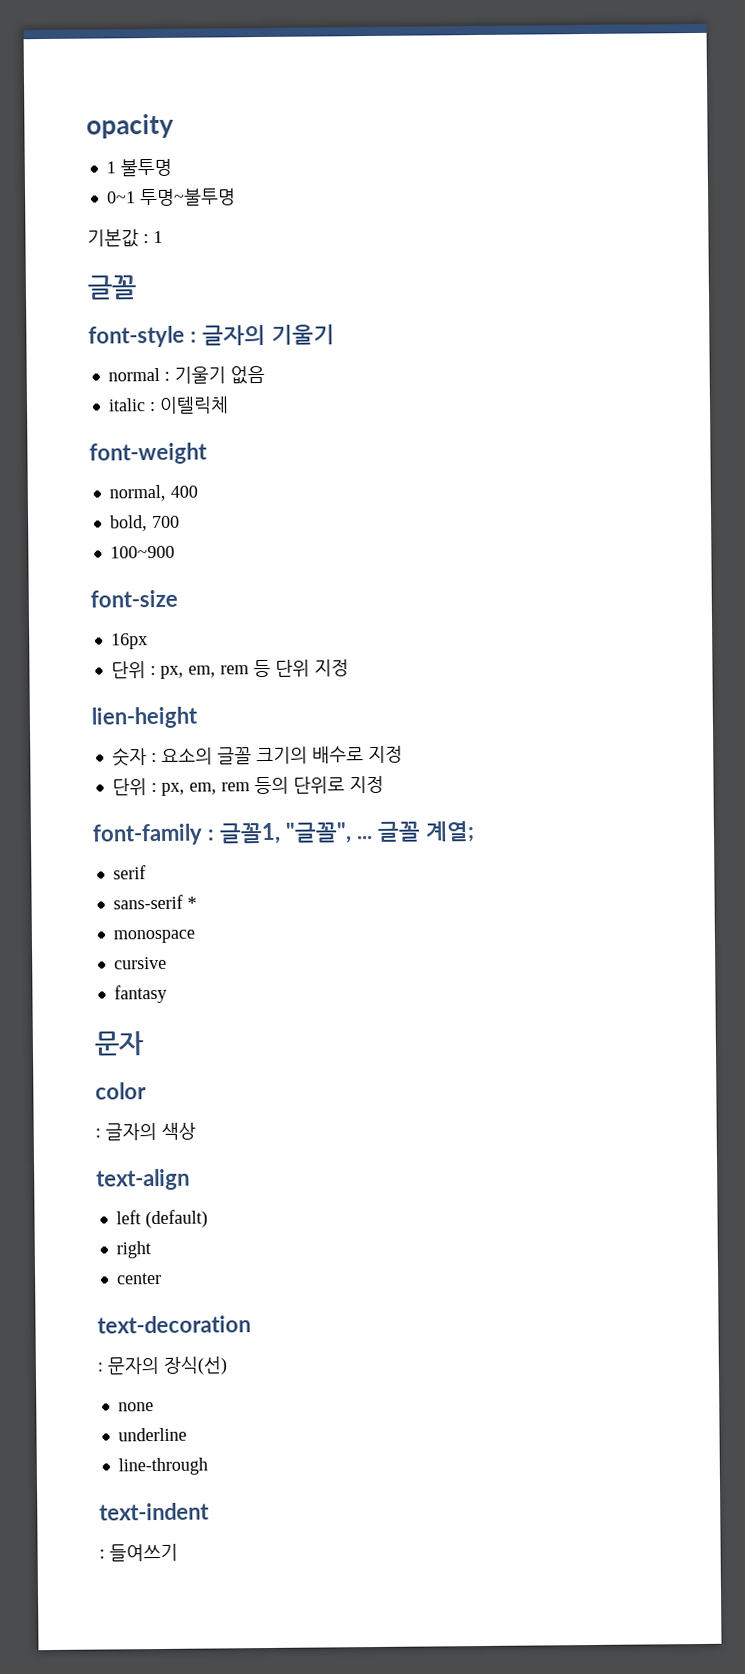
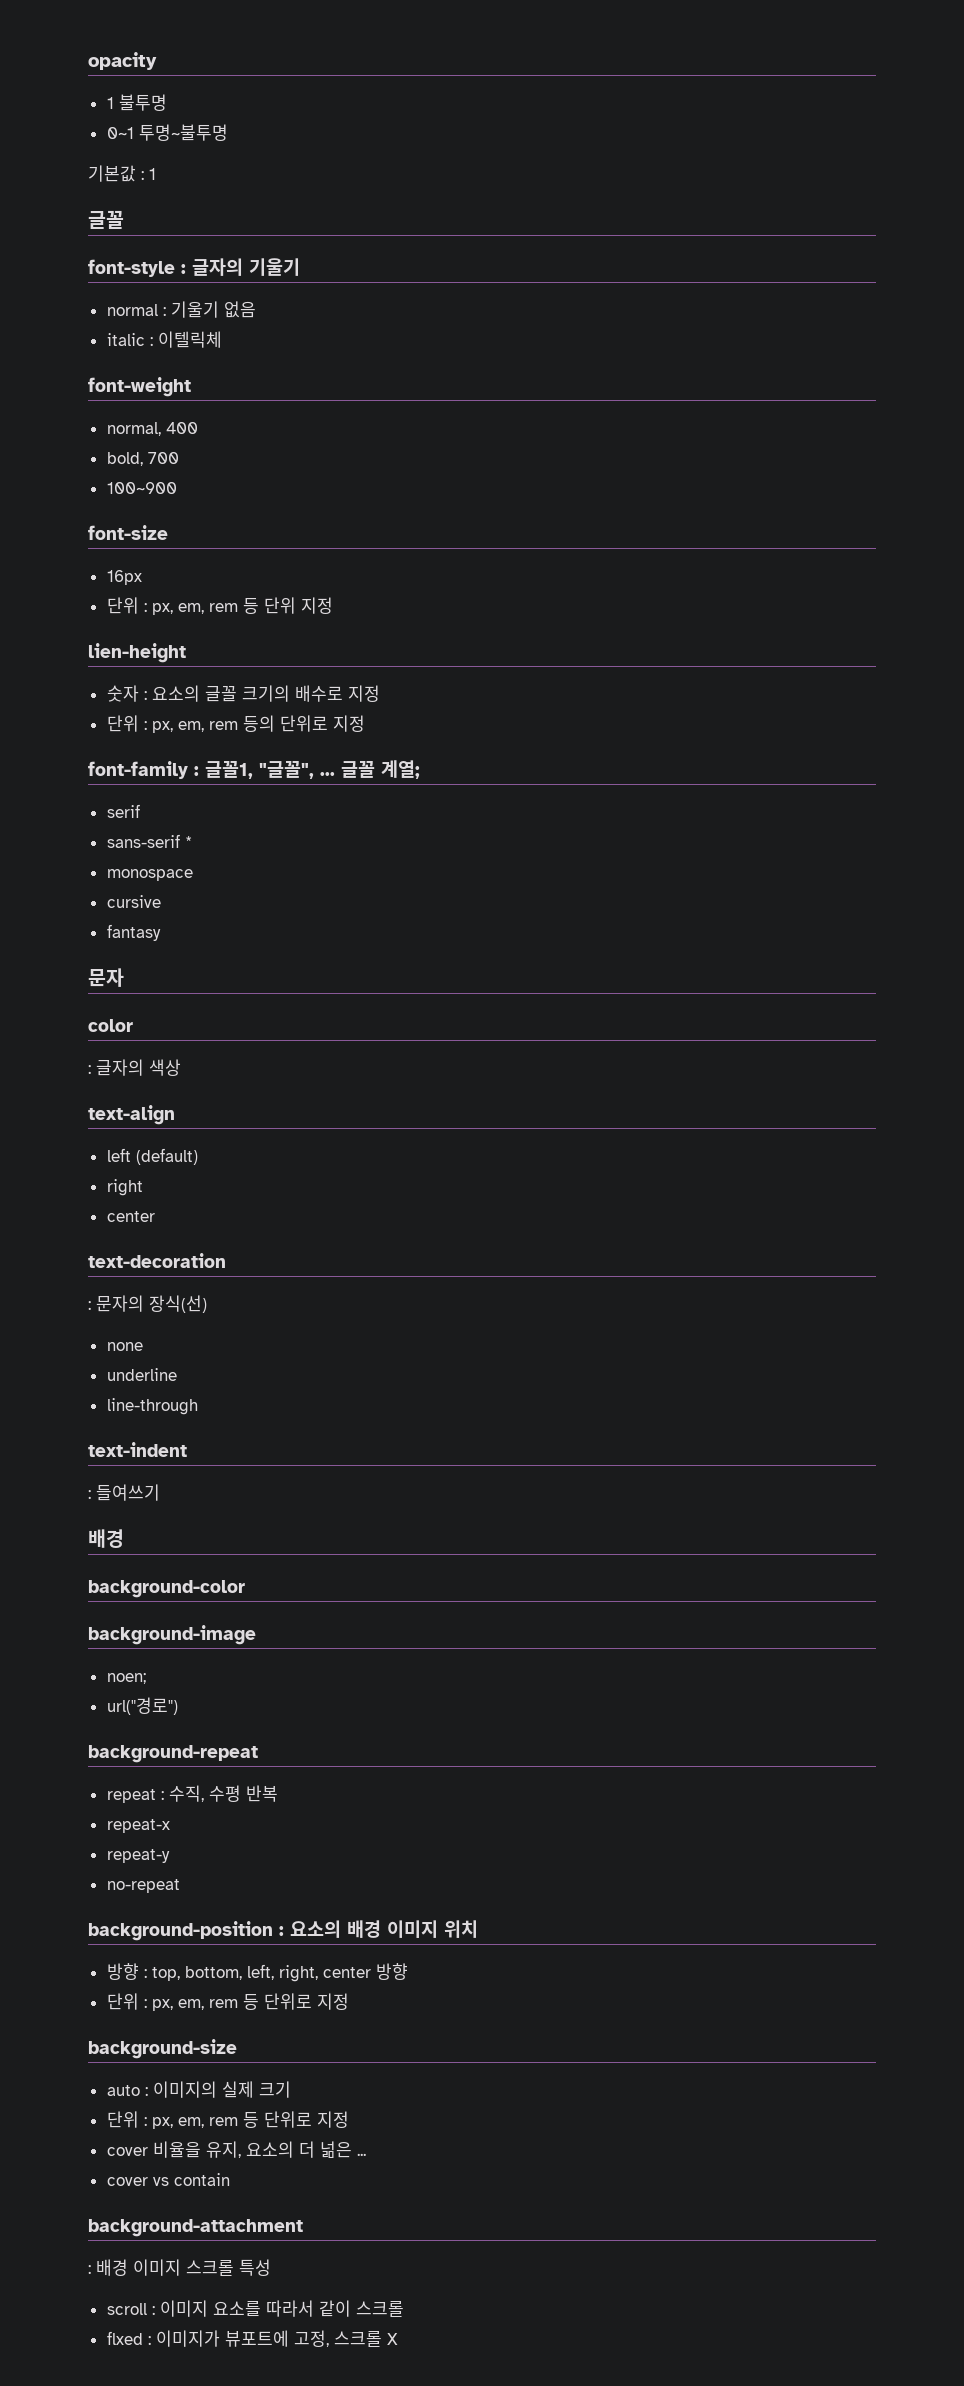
(178, 1552) none -> [88,1529,124,1548] [88,1580,245,1598] [88,1625,256,1645] [106,1673,146,1684] [106,1697,178,1715] [88,1745,258,1763] [106,1785,278,1803] [106,1819,170,1833] [106,1849,170,1863] [106,1879,180,1893] [88,1920,478,1941] [106,1963,408,1982] [106,1993,349,2011] [88,2039,237,2059] [106,2081,291,2098] [106,2111,349,2129] [106,2141,366,2158] [106,2173,230,2186] [88,2219,303,2237] [88,2259,271,2276] [106,2300,404,2317] [106,2330,398,2347] // 배경 // background-color // background-image // noen; // url("경로") // background-repeat // repeat : 수직, 수평 반복 // repeat-x // repeat-y // no-repeat // background-position : 요소의 배경 이미지 위치 // 방향 : top, bottom, left, right, center 방향 // 단위 : px, em, rem 등 단위로 지정 // background-size // auto : 이미지의 실제 크기 // 단위 : px, em, rem 등 단위로 지정 // cover 비율을 유지, 요소의 더 넒은 ... // cover vs contain // background-attachment // : 배경 이미지 스크롤 특성 // scroll : 이미지 요소를 따라서 같이 스크롤 // flxed : 이미지가 뷰포트에 고정, 스크롤 X

